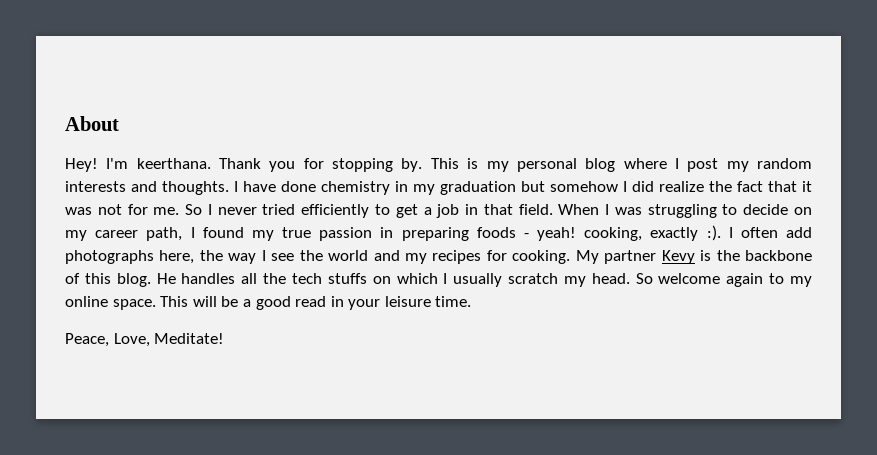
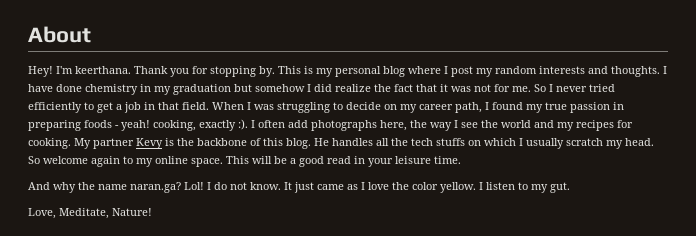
[65,333,225,347] Peace, Love, Meditate! -> [28,182,570,193] [28,208,152,219] And why the name naran.ga? Lol! I do not know. It just came as I love the color yellow. I listen to my gut. // Love, Meditate, Nature!

